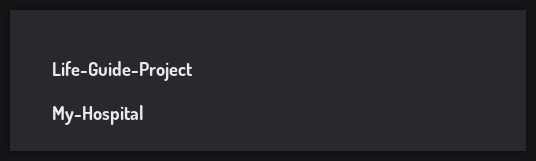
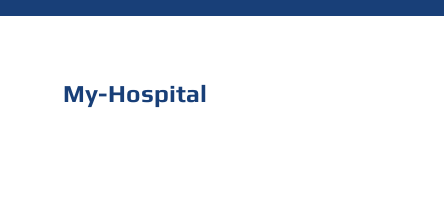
[52,61,193,81] Life-Guide-Project // -> (63, 96) none

